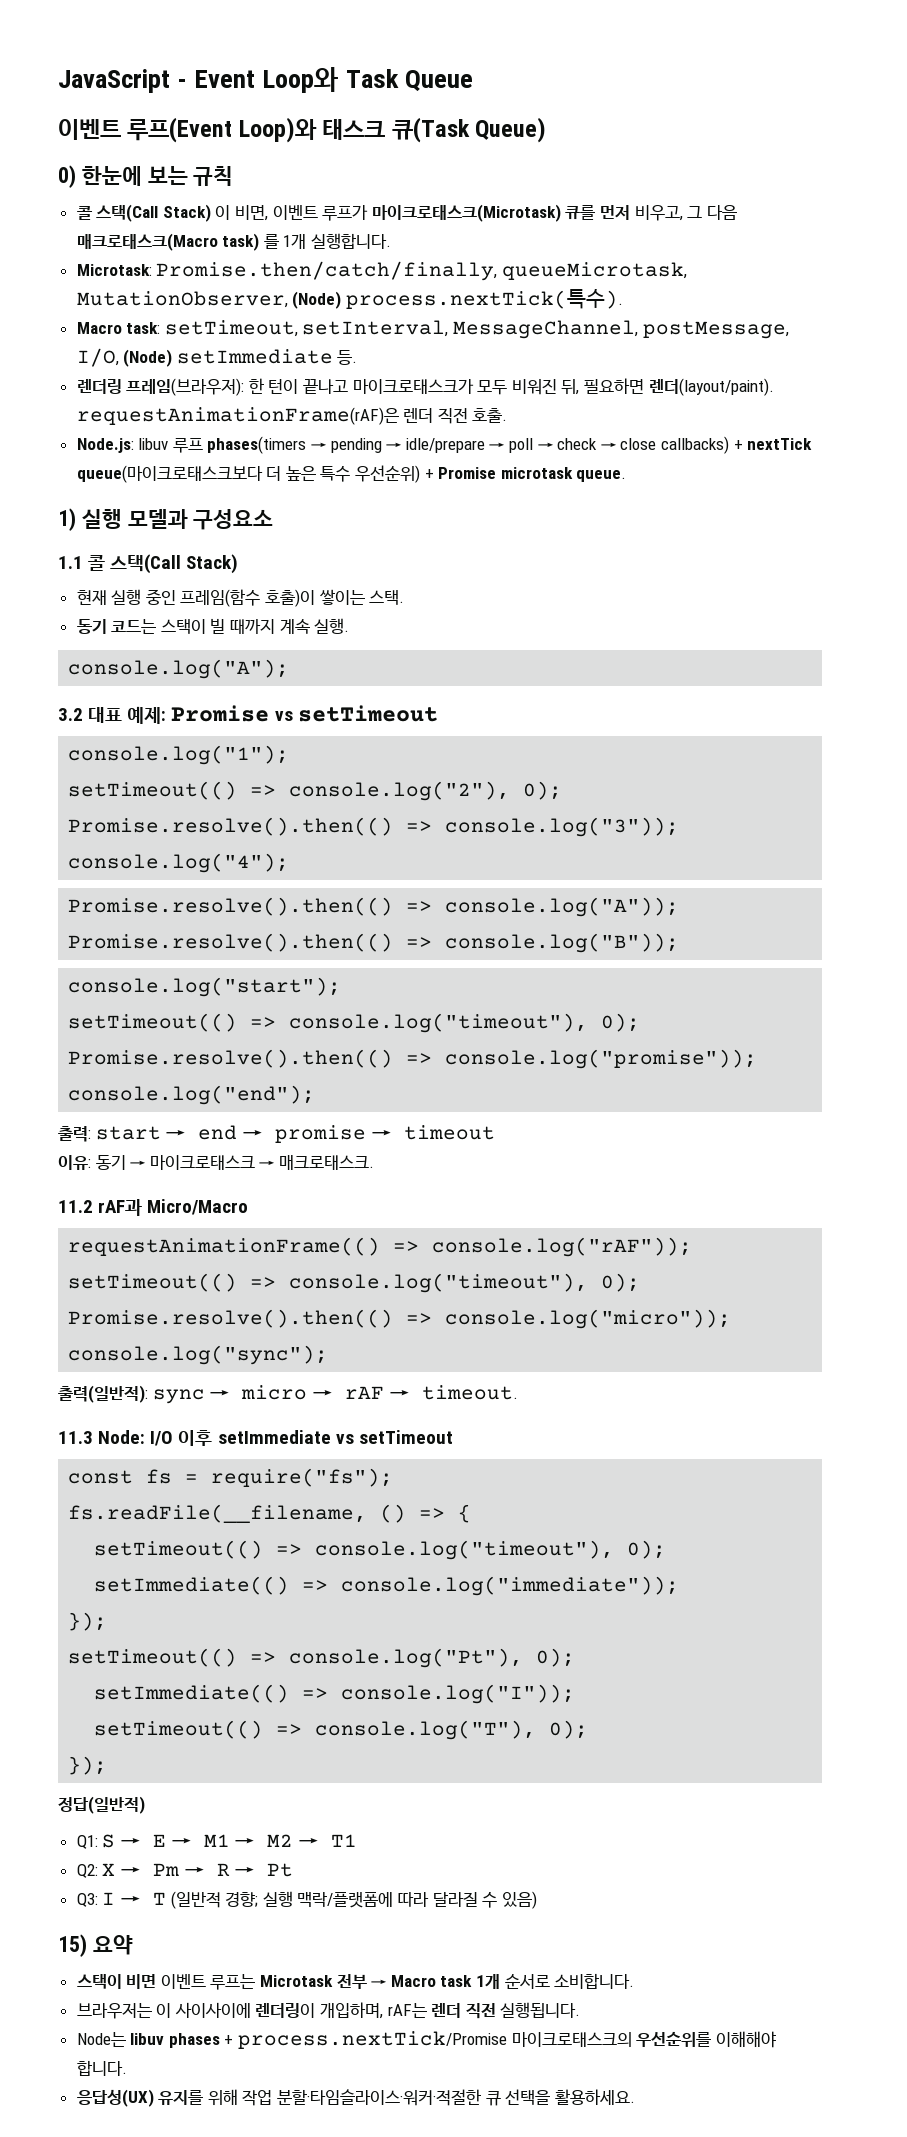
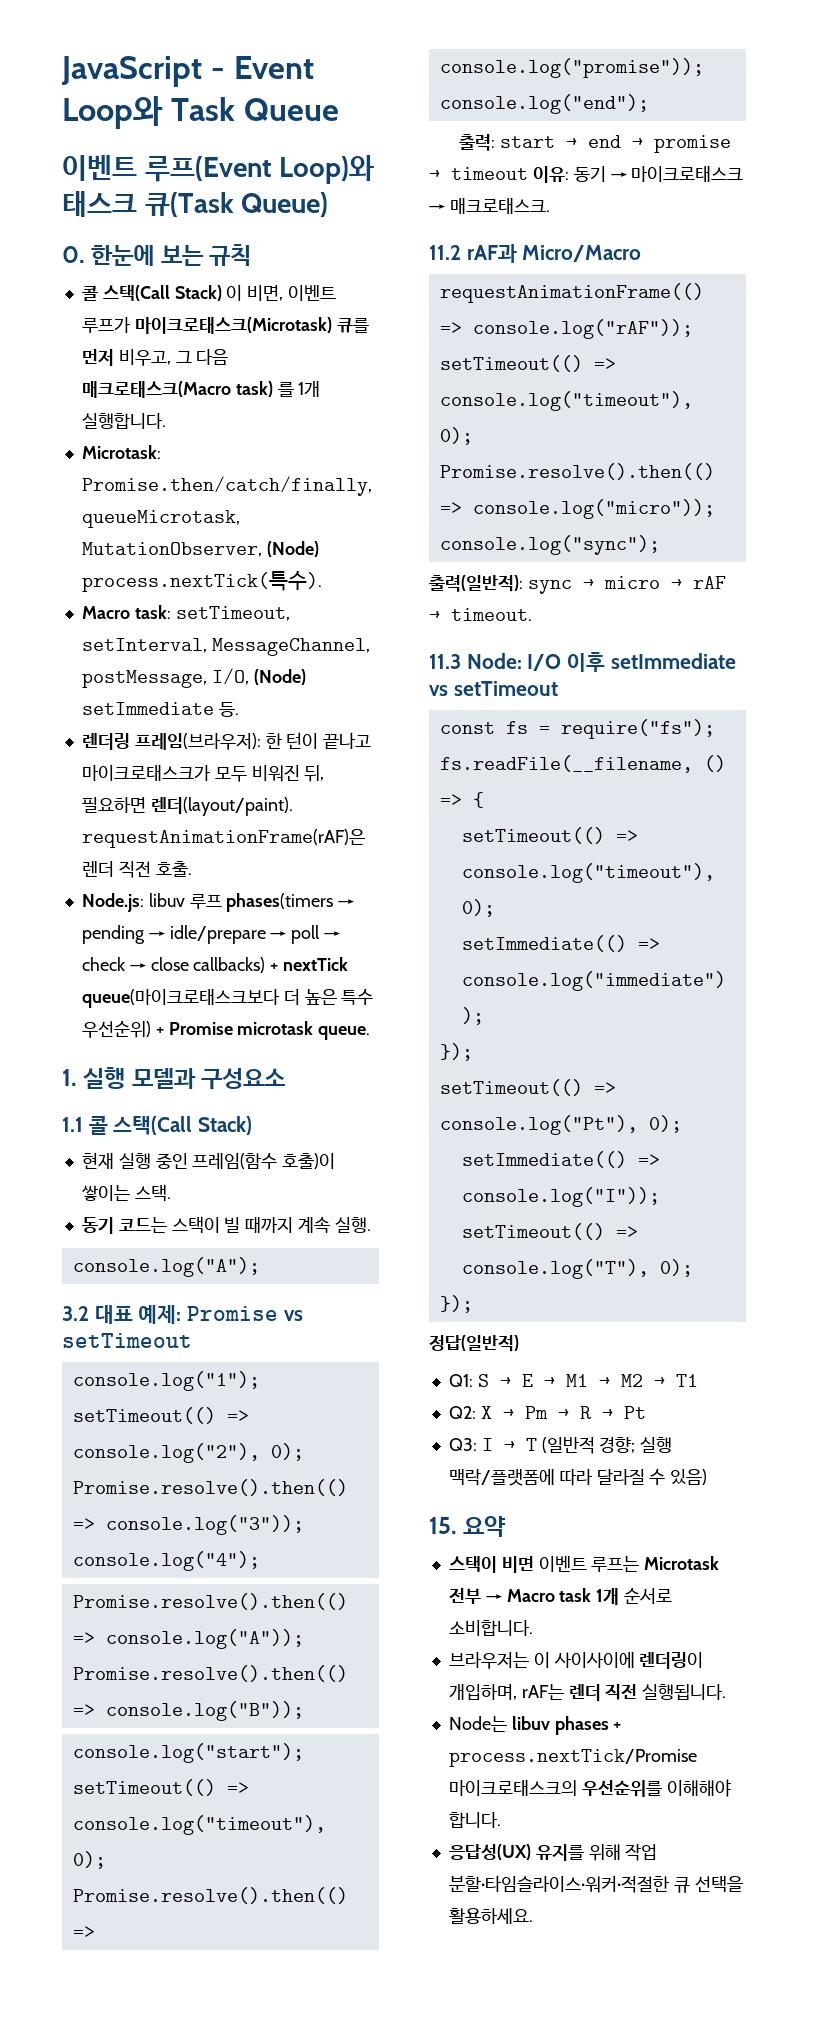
[58,165,76,188] 0) -> [62,246,85,263] 0.
[58,508,76,531] 1) -> [62,1069,77,1086] 1.
(495, 1132) // -> (528, 173) none
[58,1934,87,1957] 15) -> [429,1517,457,1534] 15.

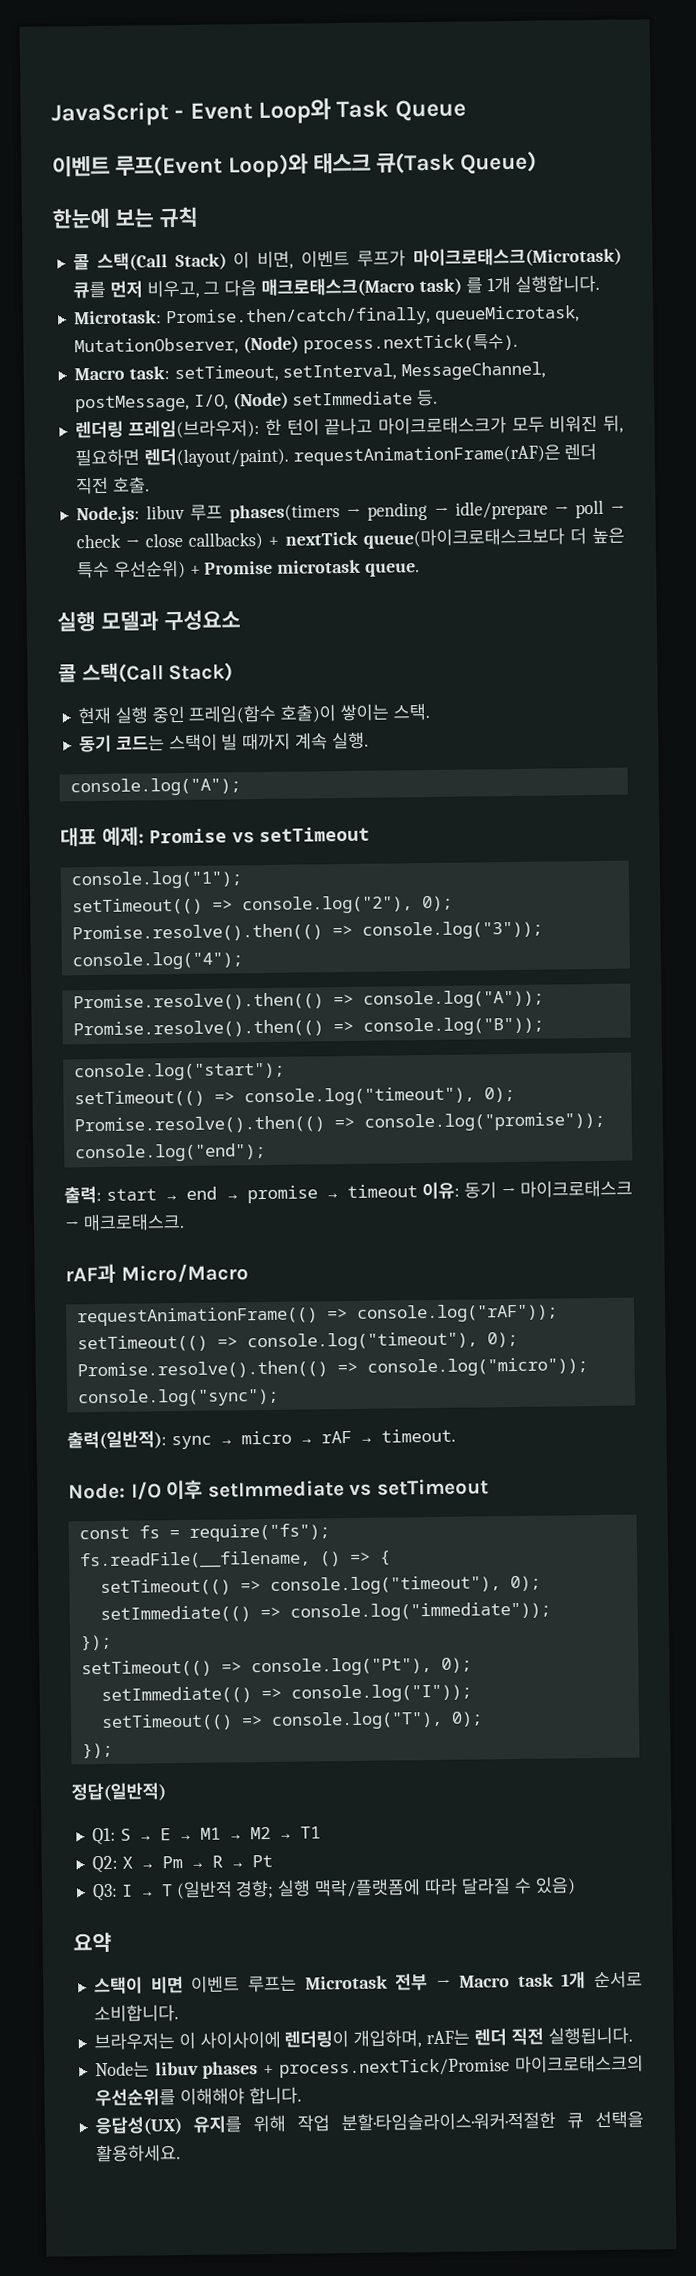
[62,246,85,263] 0. -> (538, 163) none
[62,1069,77,1086] 1. -> (421, 570) none
[62,1117,83,1132] 1.1 -> (241, 620) none
[62,1306,89,1321] 3.2 -> (241, 787) none
[429,245,461,260] 11.2 -> (185, 1222) none
[429,654,461,669] 11.3 -> (456, 1435) none
[429,1517,457,1534] 15. -> (576, 1885) none

